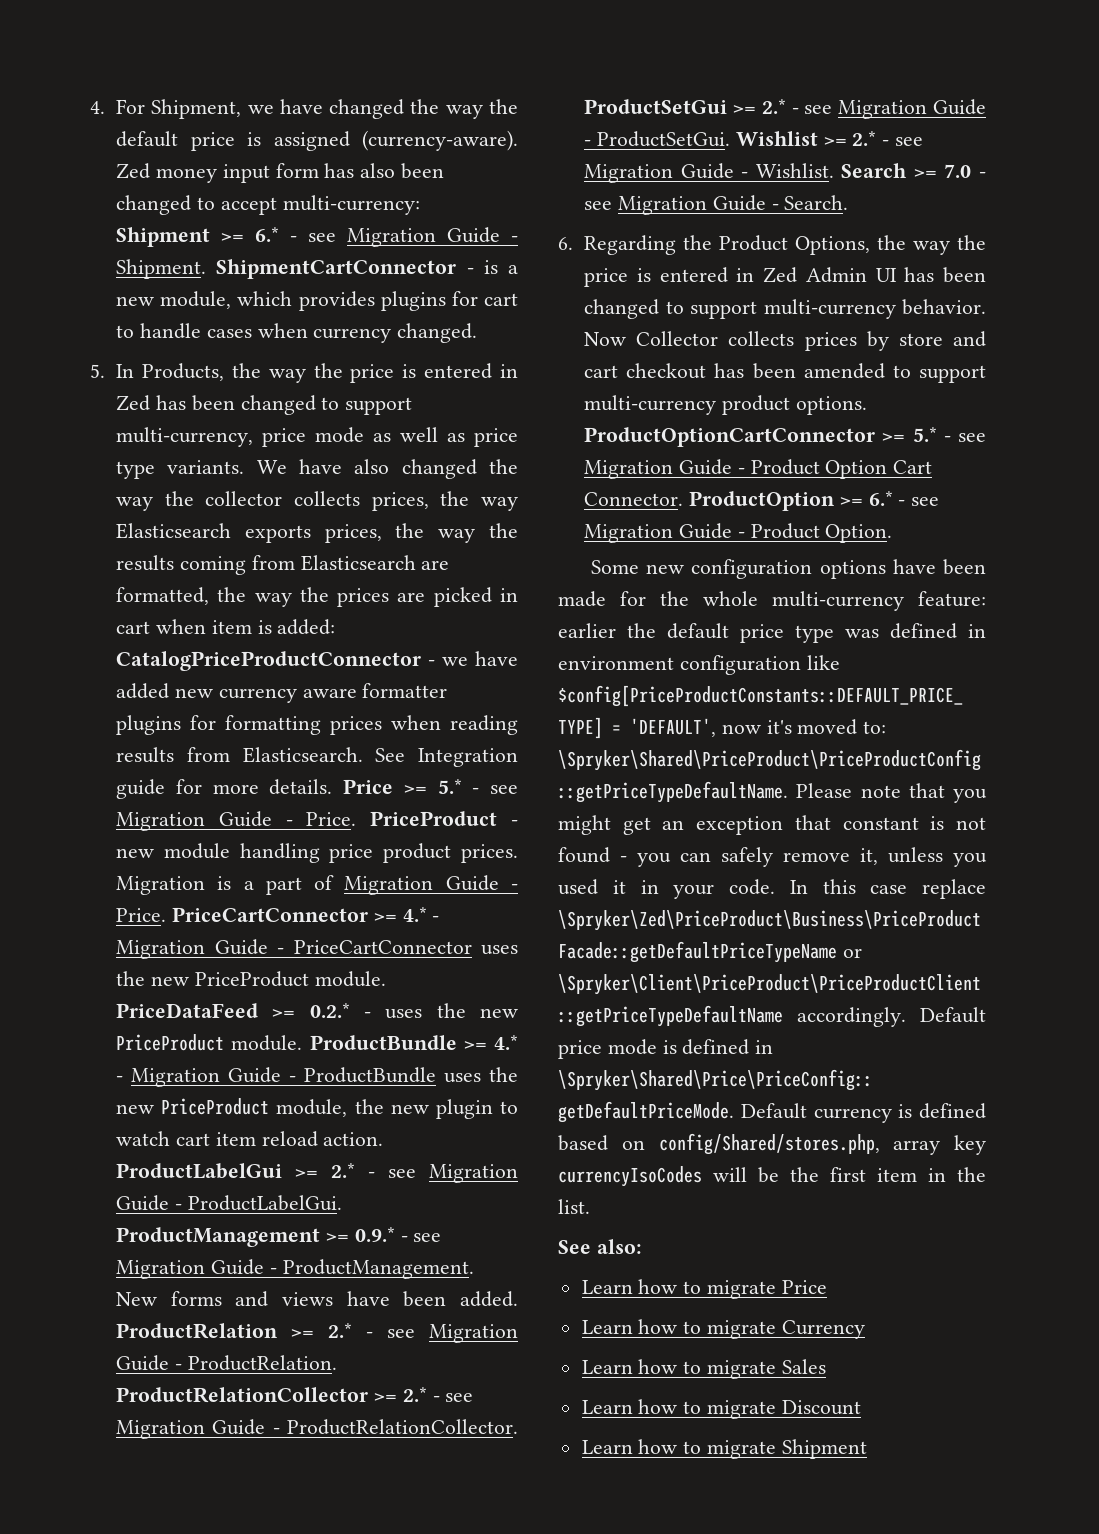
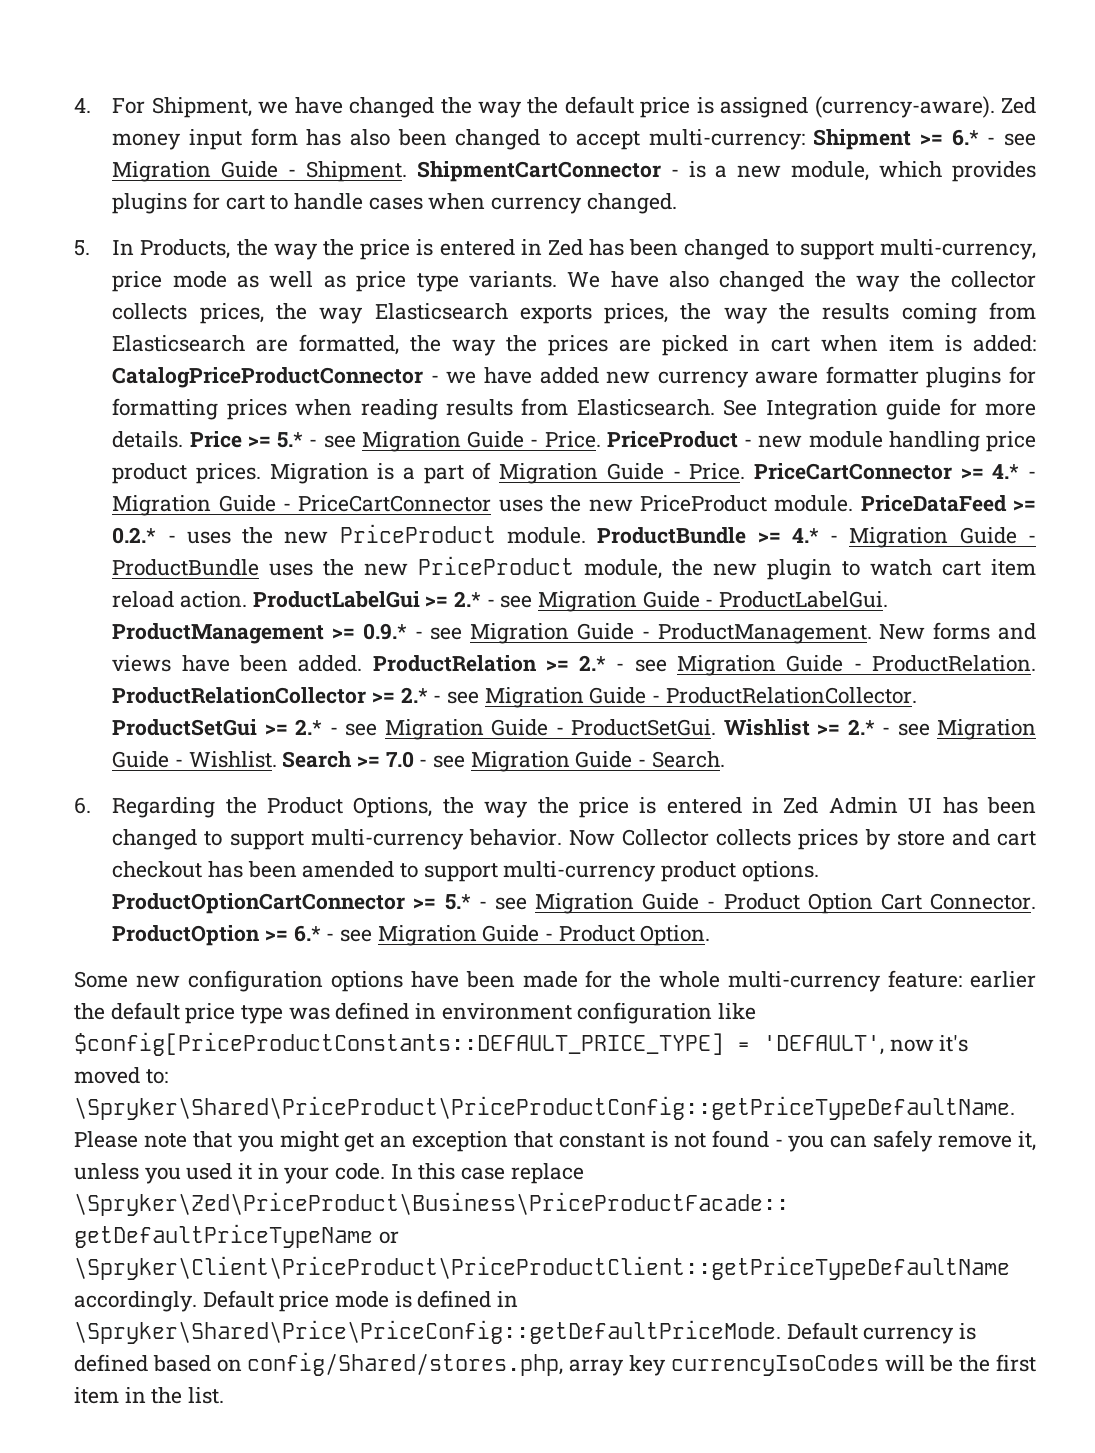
[558,1239,642,1254] [581,1279,827,1299] [581,1319,865,1339] [581,1359,826,1379] [581,1399,861,1419] [581,1439,867,1459] // See also: // Learn how to migrate Price // Learn how to migrate Currency // Learn how to migrate Sales // Learn how to migrate Discount // Learn how to migrate Shipment -> (225, 1395) none

